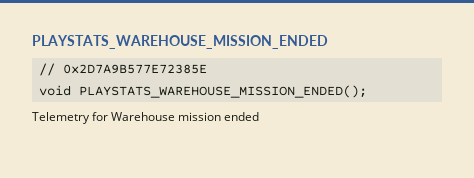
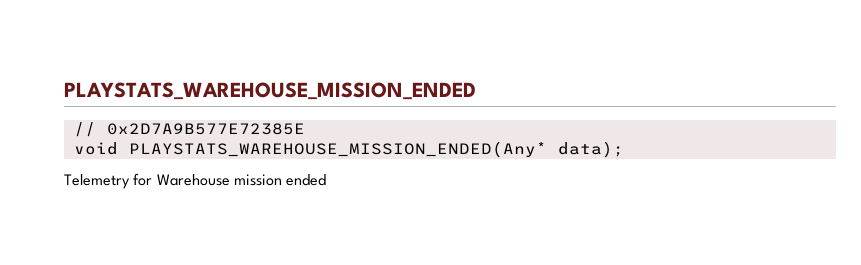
[78,85,367,98] PLAYSTATS_WAREHOUSE_MISSION_ENDED(); -> [128,141,624,158] PLAYSTATS_WAREHOUSE_MISSION_ENDED(Any* data);

